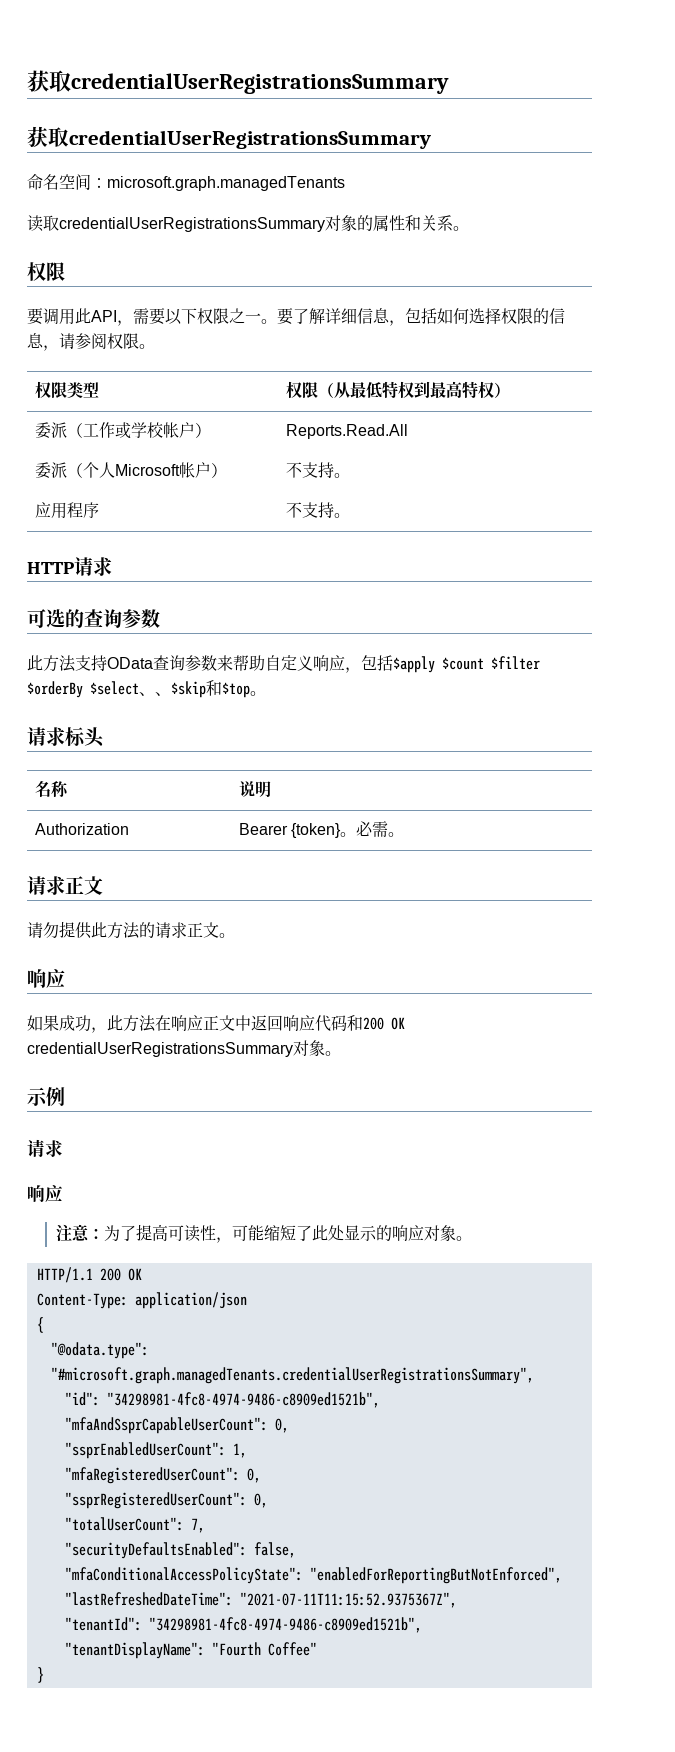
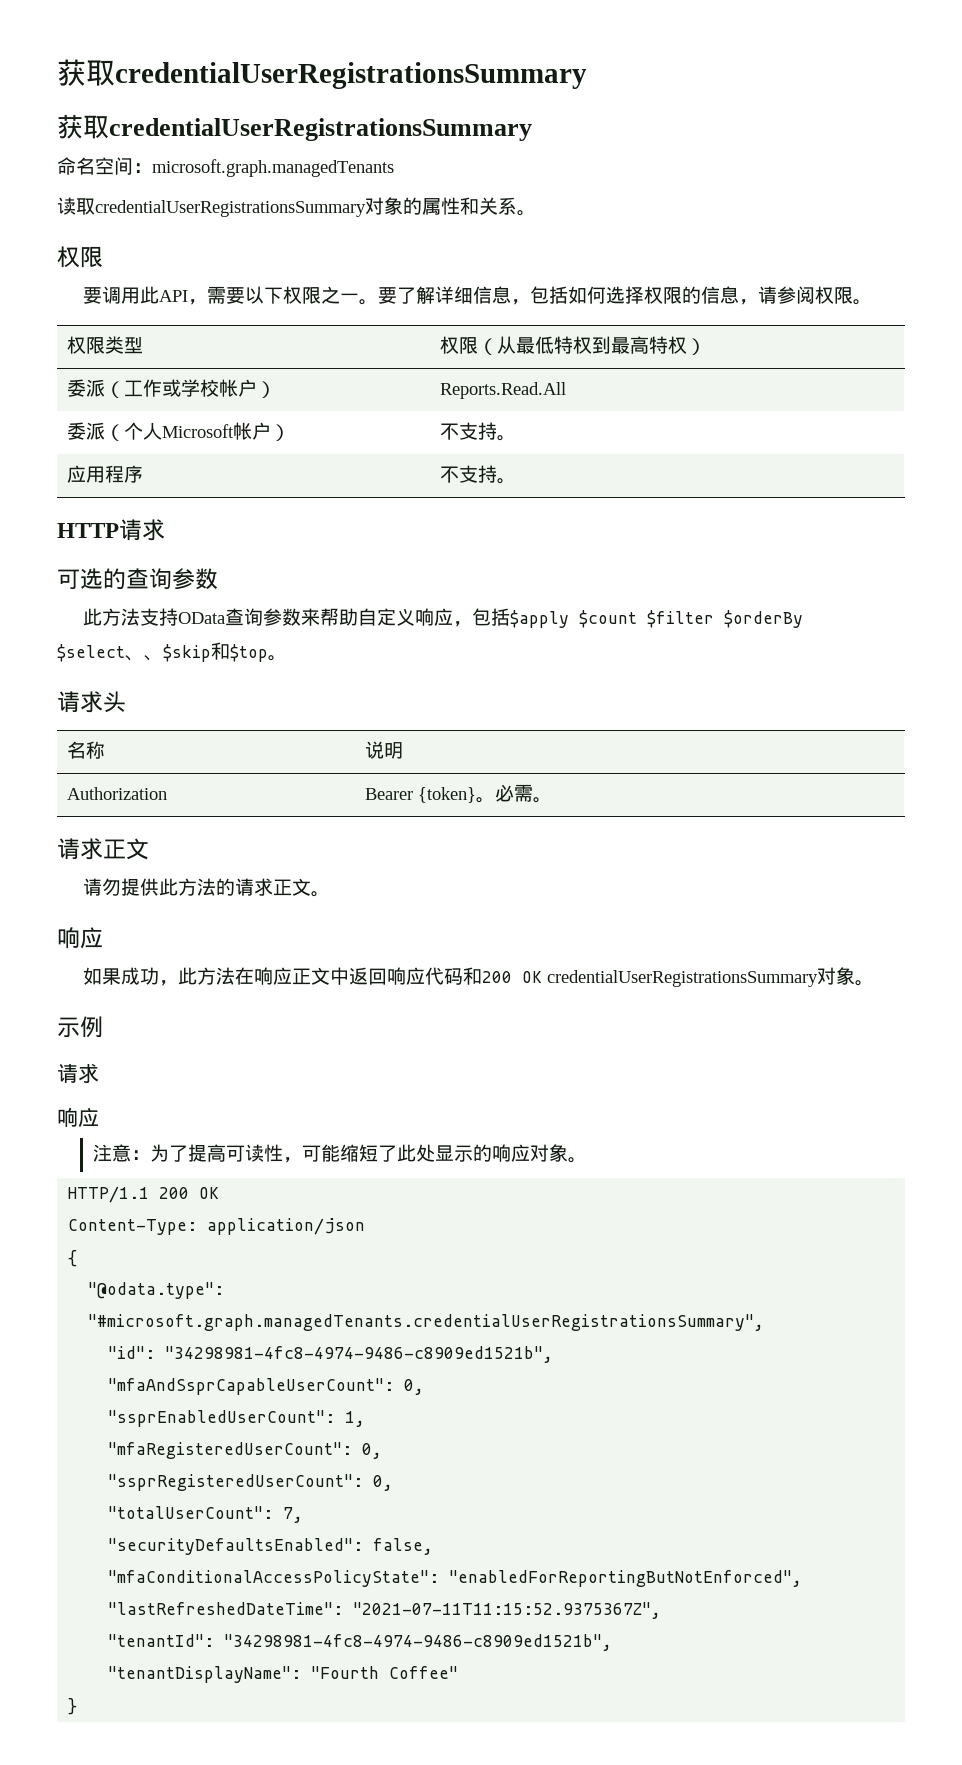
[65,727,86,747] 标 -> (103, 702) none

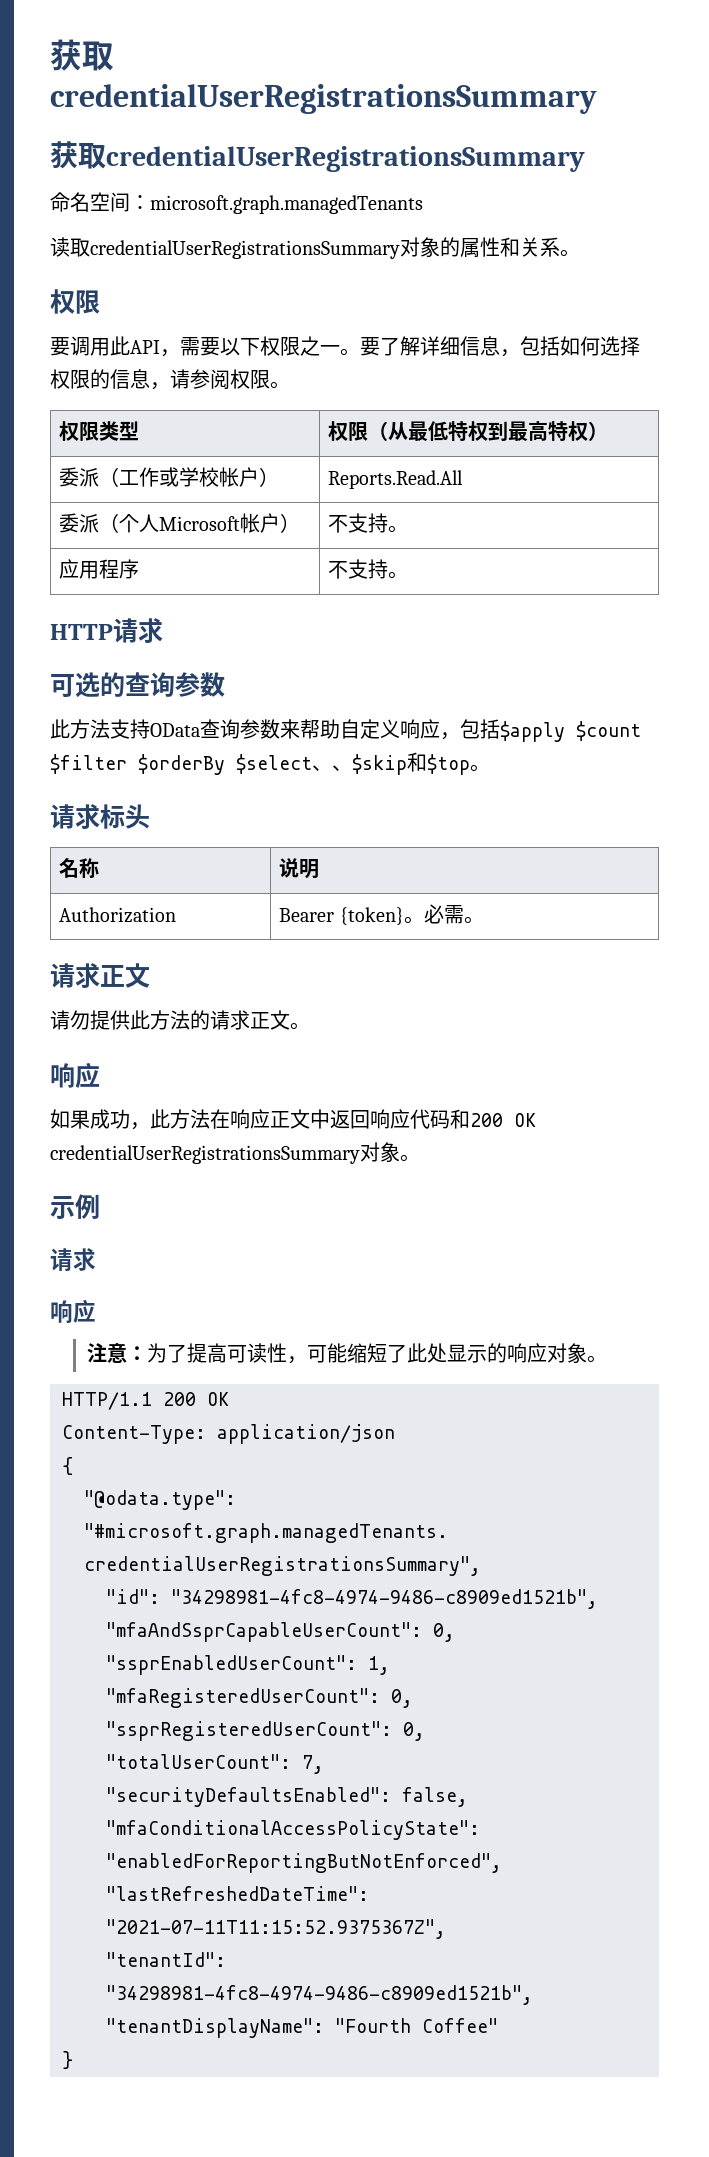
(103, 702) none -> [100,804,125,829] 标

